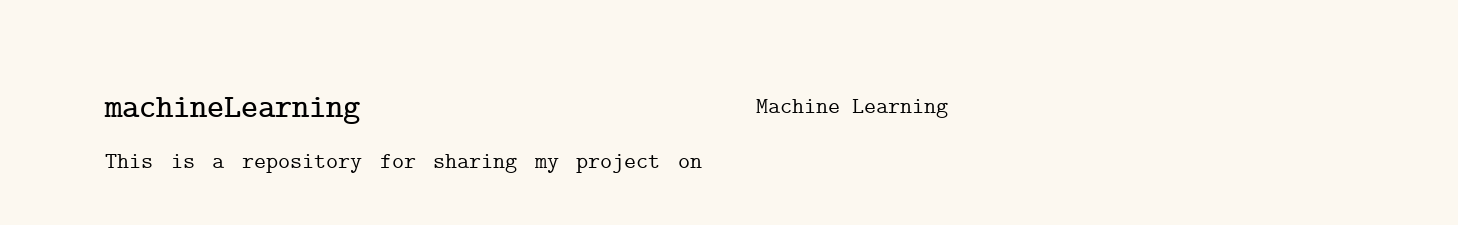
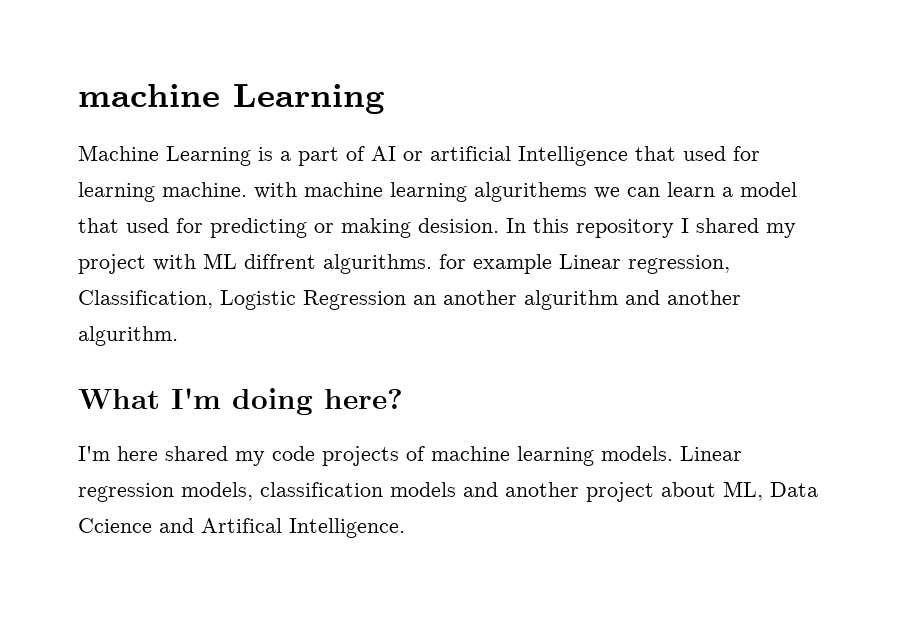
[104,97,360,124] [105,154,702,173] [756,99,948,118] machineLearning // This is a repository for sharing my project on Machine Learning -> [78,84,385,114] [78,145,760,166] [78,182,797,202] [78,218,796,238] [78,253,730,274] [78,290,741,310] [78,326,178,346] [78,388,403,415] [78,446,742,466] [78,481,818,502] [78,518,405,538] machine Learning // Machine Learning is a part of AI or artificial Intelligence that used for learning machine. with machine learning algurithems we can learn a model that used for predicting or making desision. In this repository I shared my project with ML diffrent algurithms. for example Linear regression, Classification, Logistic Regression an another algurithm and another algurithm. // What I'm doing here? // I'm here shared my code projects of machine learning models. Linear regression models, classification models and another project about ML, Data Ccience and Artifical Intelligence.

